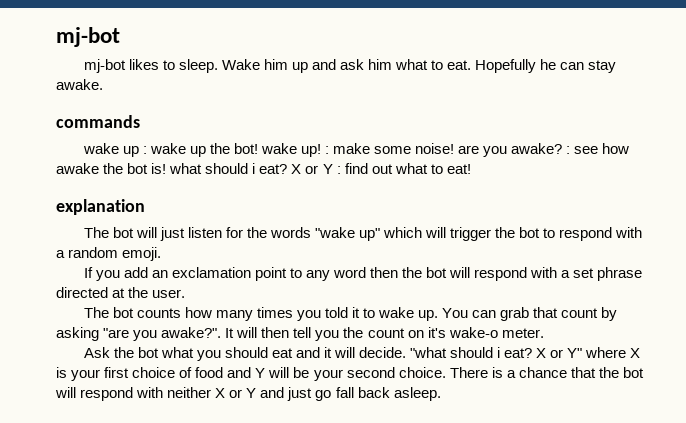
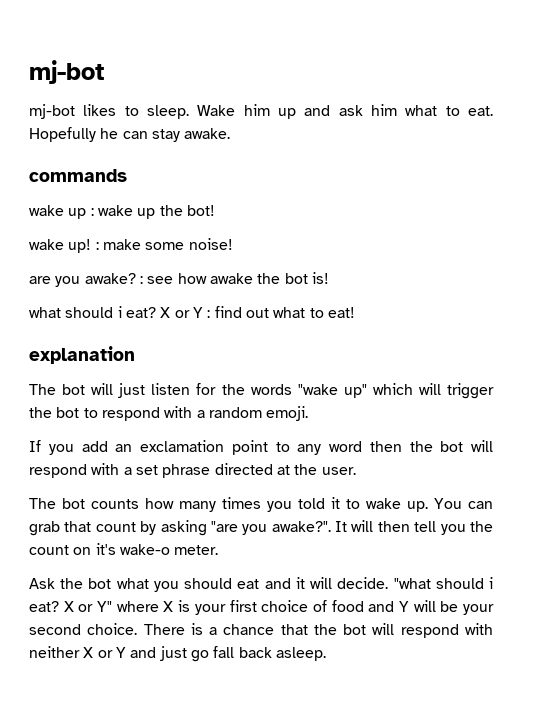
(258, 148) none -> (215, 210) //
(455, 148) none -> (233, 244) //
(167, 168) none -> (329, 278) //

